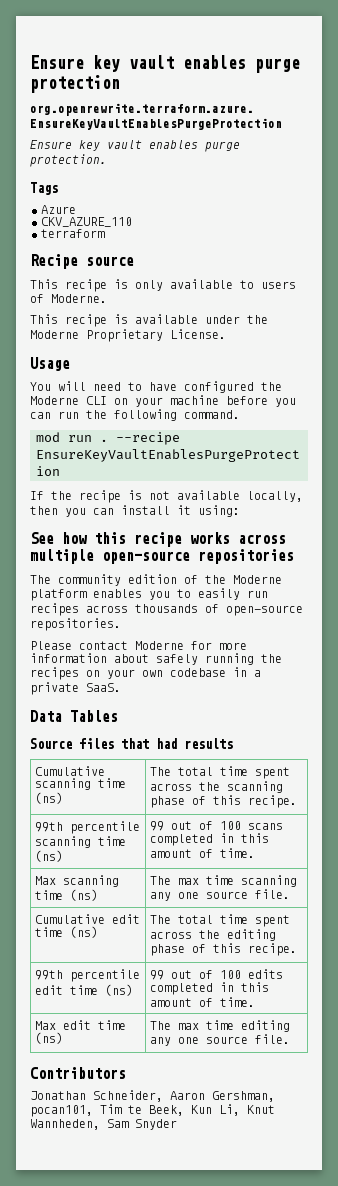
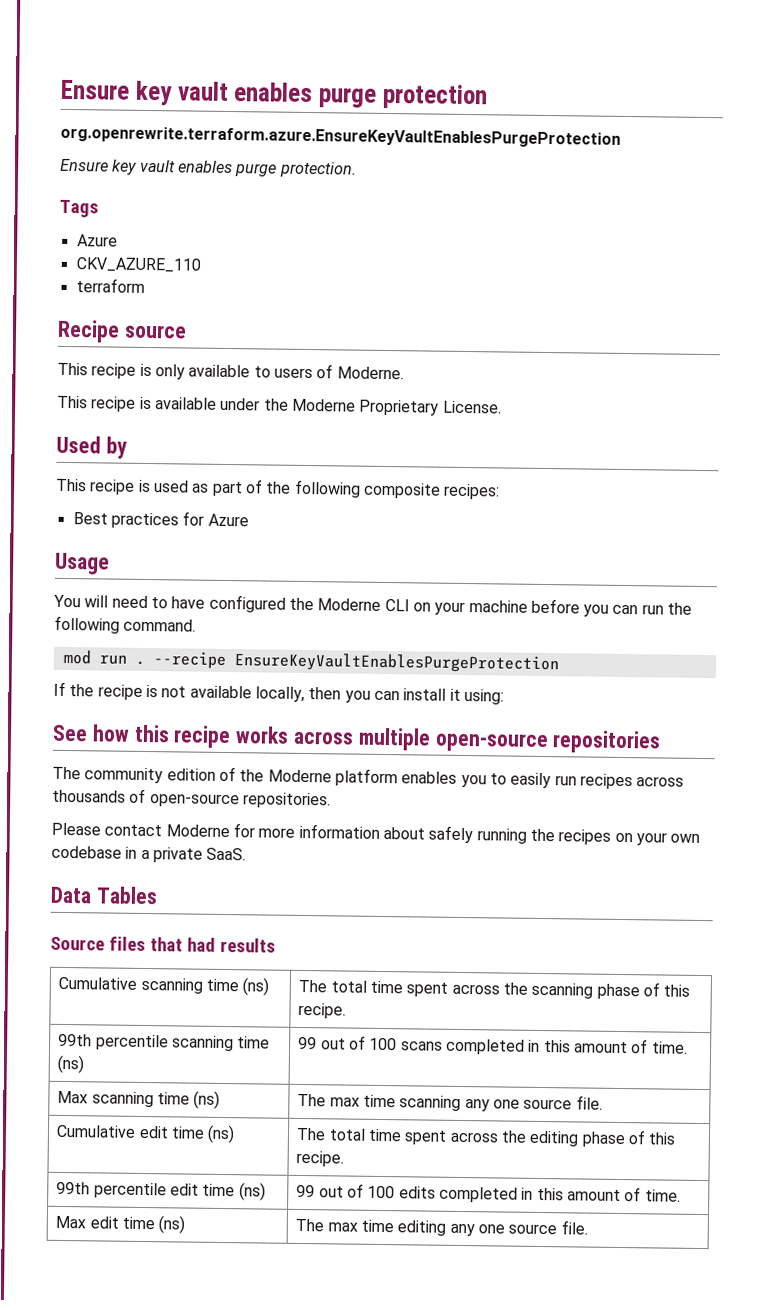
(226, 334) none -> [56,435,128,459] [56,478,501,500] [72,511,249,529] // Used by // This recipe is used as part of the following composite recipes: // Best practices for Azure
[30,1067,126,1079] [30,1090,275,1102] [30,1104,275,1117] [30,1119,177,1130] // Contributors // Jonathan Schneider, Aaron Gershman, pocan101, Tim te Beek, Kun Li, Knut Wannheden, Sam Snyder -> (588, 1227) none

